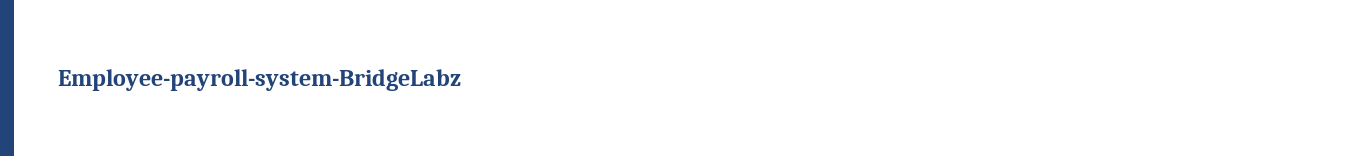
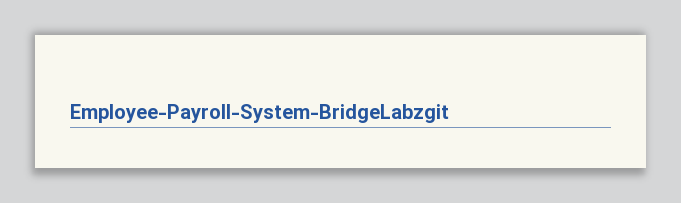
[58,69,461,91] Employee-payroll-system-BridgeLabz -> [70,104,449,123] Employee-Payroll-System-BridgeLabzgit

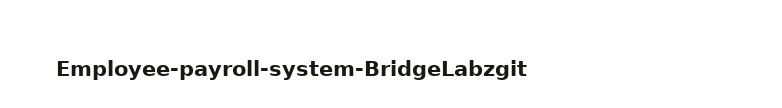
[70,104,449,123] Employee-Payroll-System-BridgeLabzgit -> [56,60,527,80] Employee-payroll-system-BridgeLabzgit

